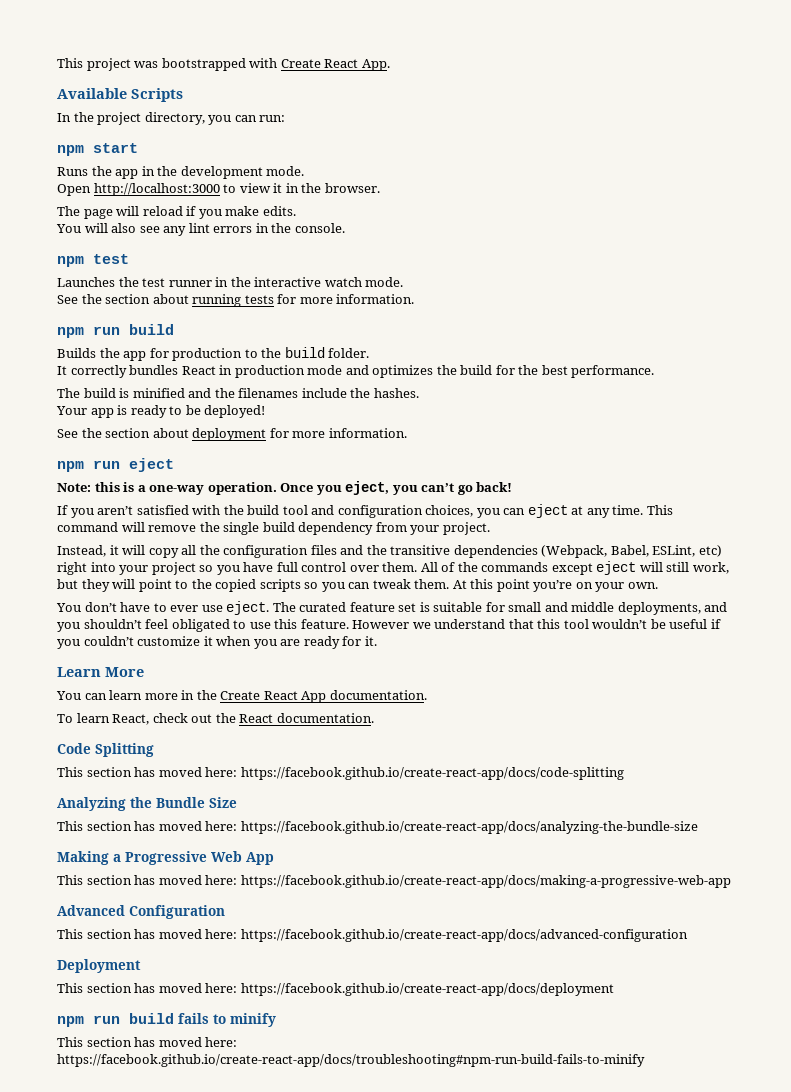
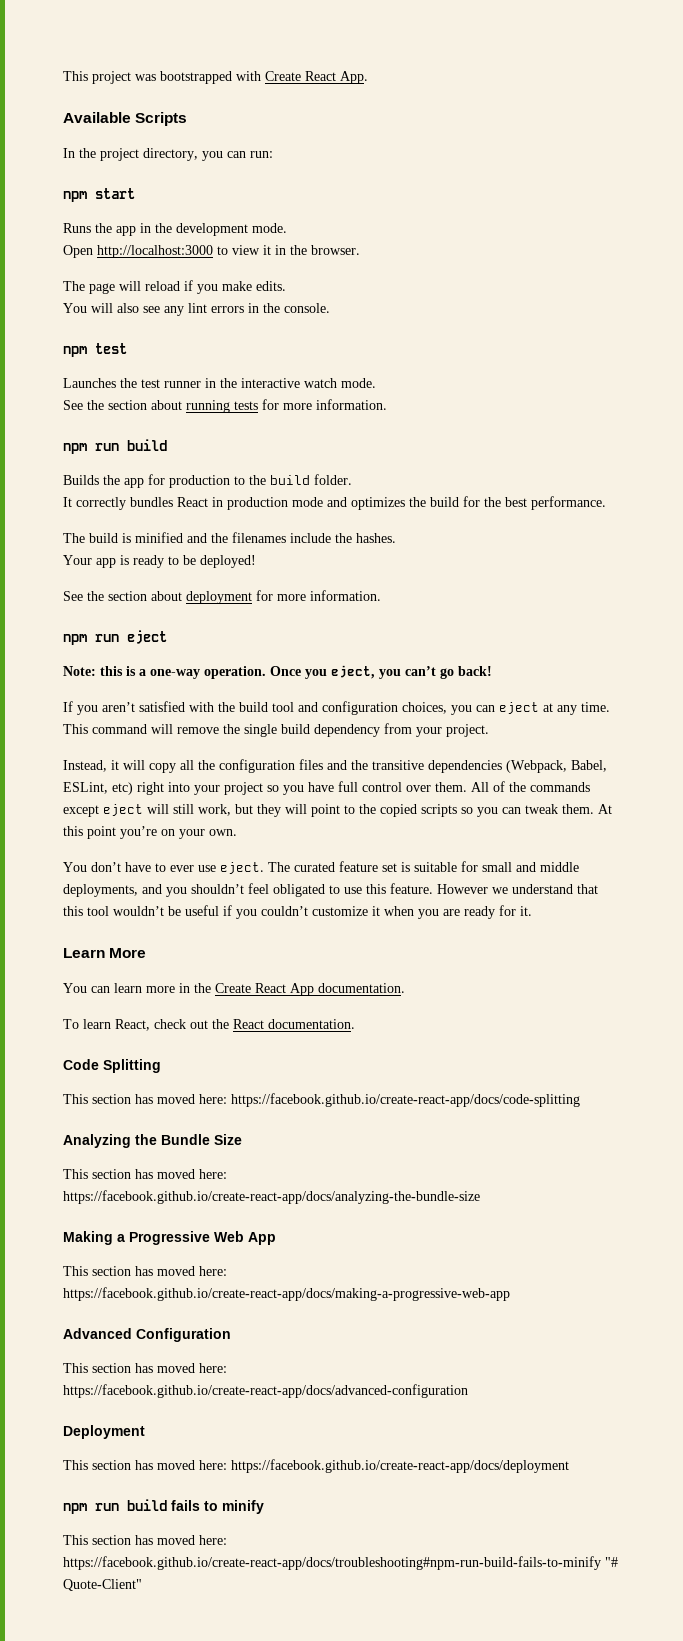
(645, 1060) none -> [605,1557,618,1567] [63,1579,142,1591] "# Quote-Client"

